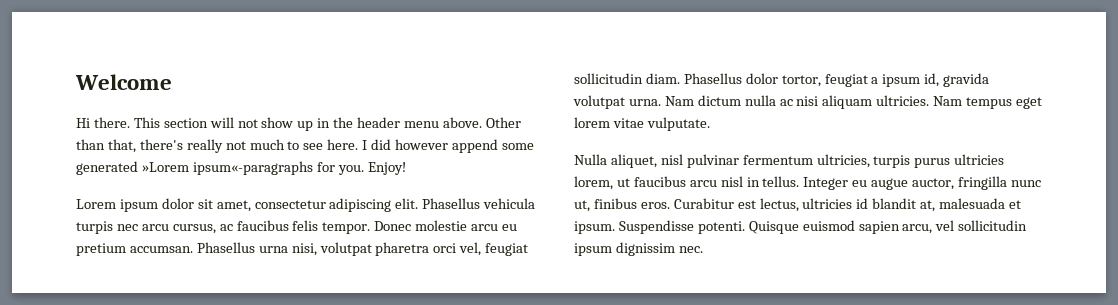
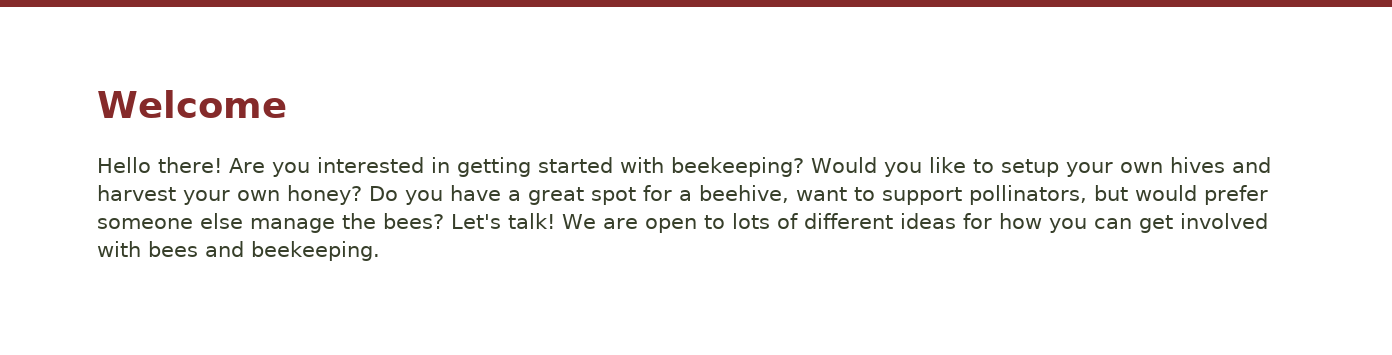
[76,117,521,131] [76,139,534,153] [76,161,406,175] [76,198,536,212] [76,220,518,234] [76,242,529,256] [574,73,990,87] [573,95,1043,109] [574,117,710,131] [574,154,1005,168] [574,176,1041,190] [574,198,1022,212] [574,220,1028,234] [574,242,703,256] Hi there. This section will not show up in the header menu above. Other than that, there's really not much to see here. I did however append some generated »Lorem ipsum«-paragraphs for you. Enjoy! // Lorem ipsum dolor sit amet, consectetur adipiscing elit. Phasellus vehicula turpis nec arcu cursus, ac faucibus felis tempor. Donec molestie arcu eu pretium accumsan. Phasellus urna nisi, volutpat pharetra orci vel, feugiat sollicitudin diam. Phasellus dolor tortor, feugiat a ipsum id, gravida volutpat urna. Nam dictum nulla ac nisi aliquam ultricies. Nam tempus eget lorem vitae vulputate. // Nulla aliquet, nisl pulvinar fermentum ultricies, turpis purus ultricies lorem, ut faucibus arcu nisl in tellus. Integer eu augue auctor, fringilla nunc ut, finibus eros. Curabitur est lectus, ultricies id blandit at, malesuada et ipsum. Suspendisse potenti. Quisque euismod sapien arcu, vel sollicitudin ipsum dignissim nec. -> [97,157,1271,177] [97,185,1268,205] [97,213,1268,233] [97,241,380,261] Hello there! Are you interested in getting started with beekeeping? Would you like to setup your own hives and harvest your own honey? Do you have a great spot for a beehive, want to support pollinators, but would prefer someone else manage the bees? Let's talk! We are open to lots of different ideas for how you can get involved with bees and beekeeping.

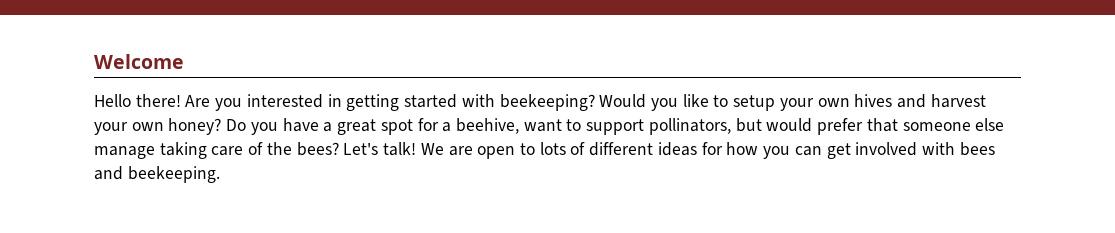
(1268, 195) none -> [866,118,898,132] that
(335, 225) none -> [159,142,264,159] taking care of

